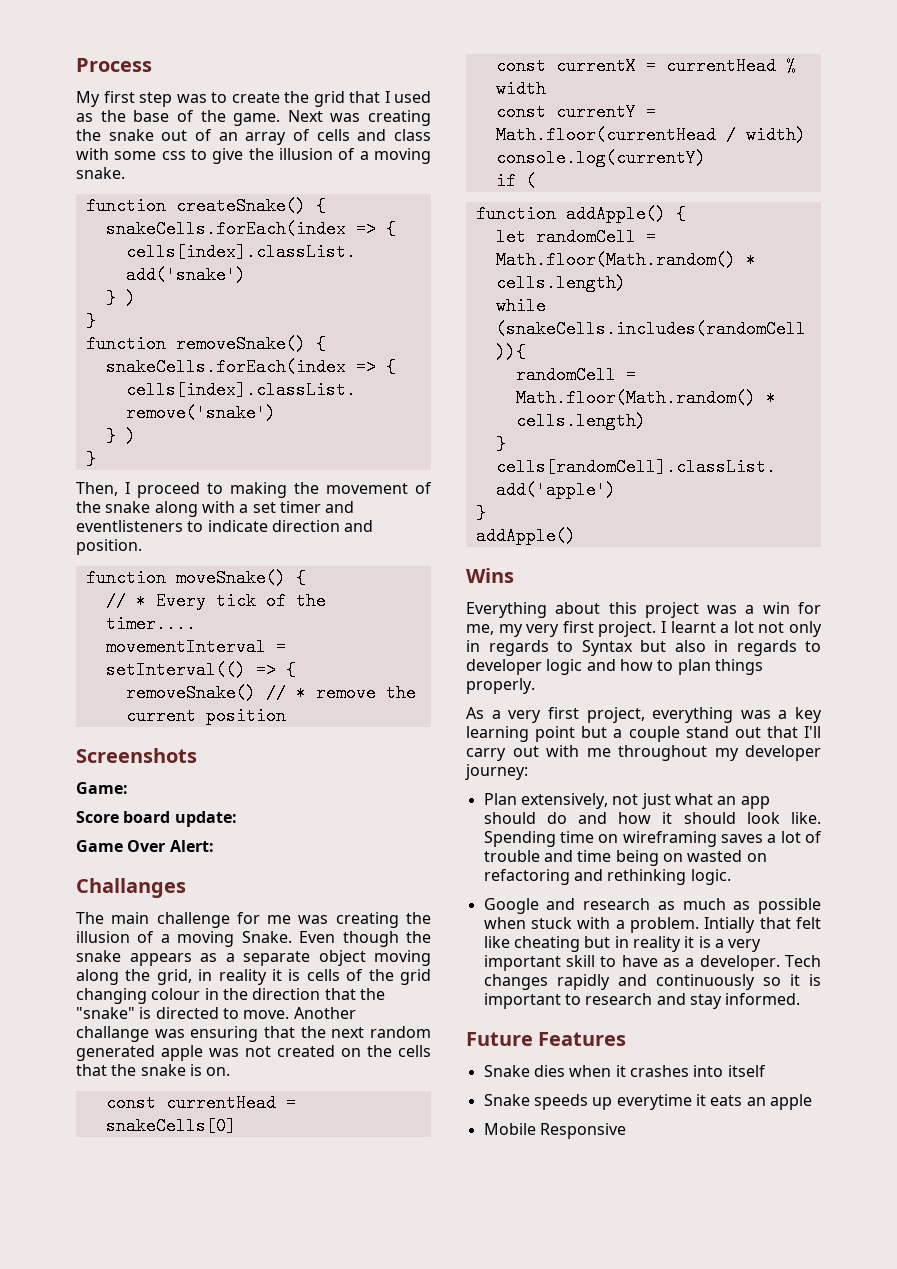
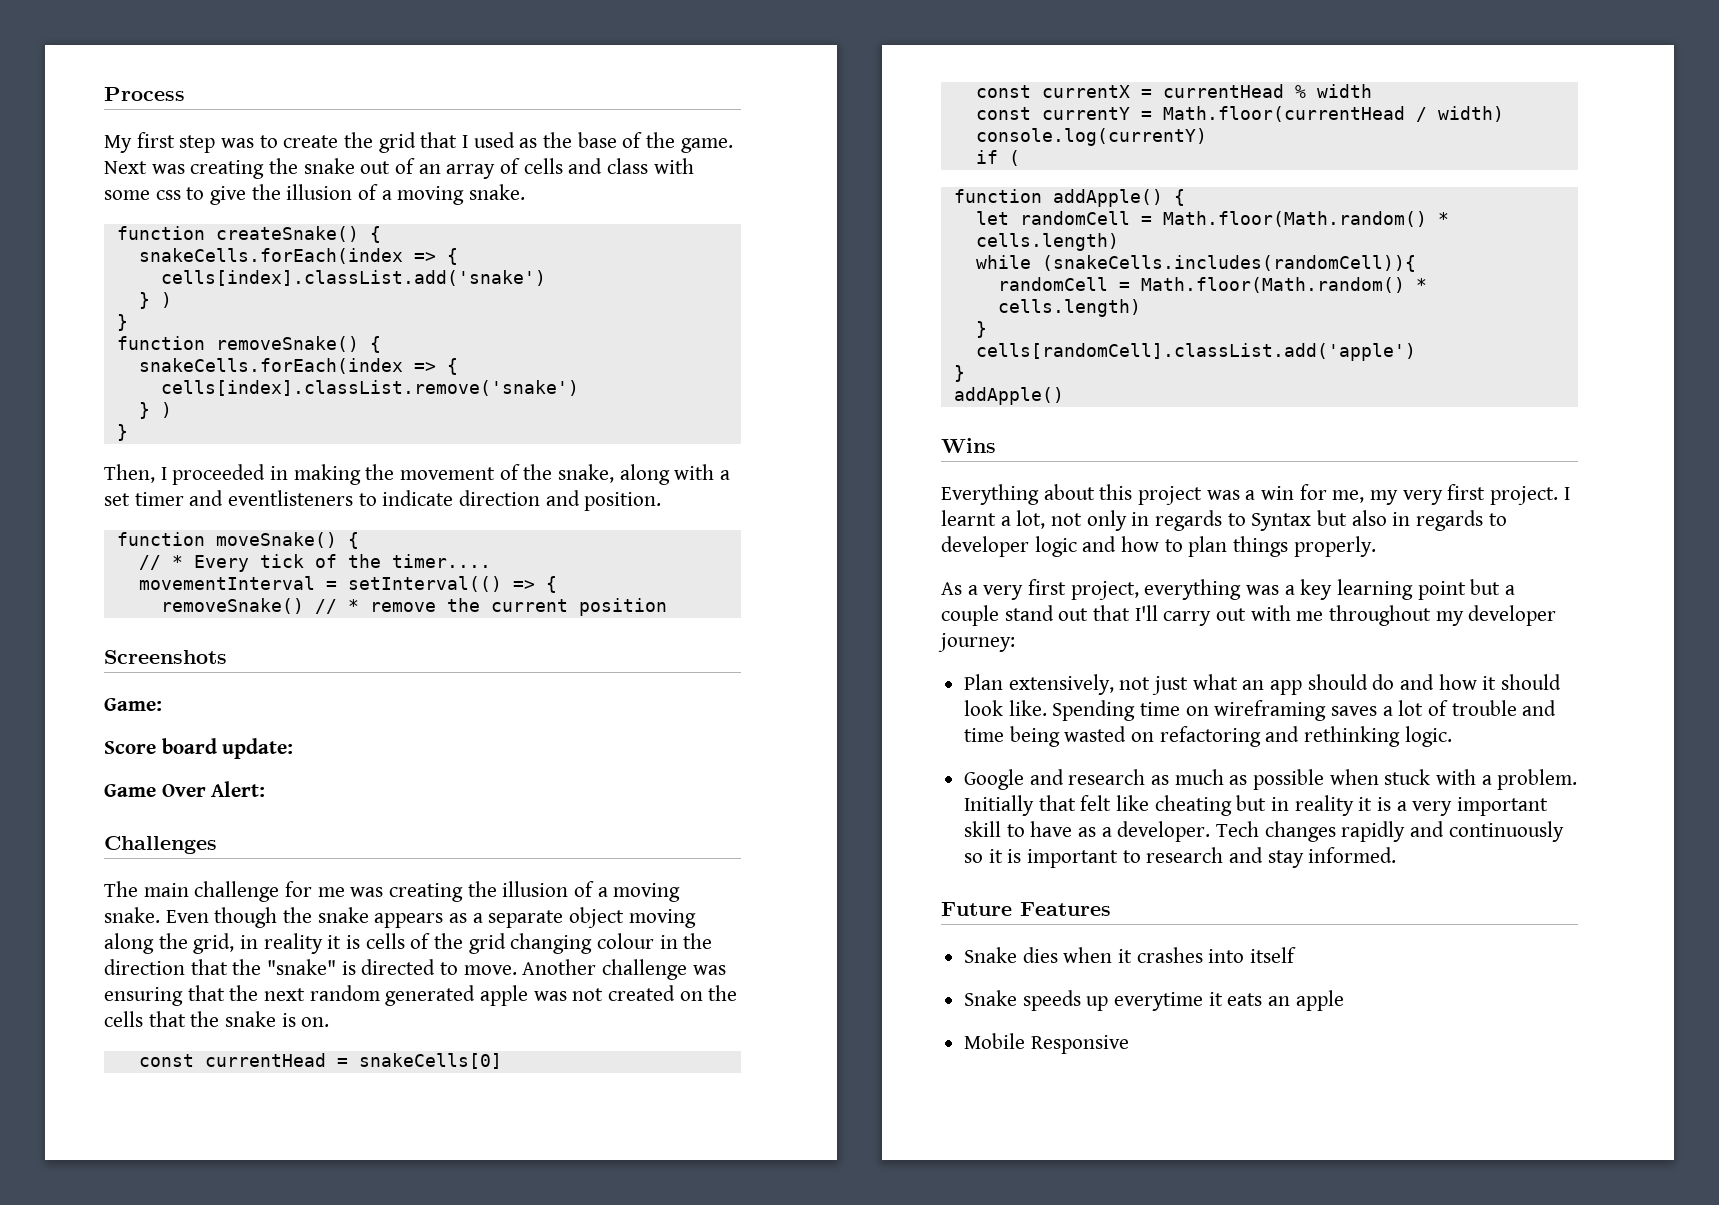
[137,482,223,498] proceed to -> [172,464,289,485] proceeded in
[105,501,151,513] snake -> [558,464,615,483] snake,
[76,878,186,898] Challanges -> [104,836,217,854] Challenges
[241,931,292,943] Snake. -> [104,907,160,923] snake.
[76,1026,149,1042] challange -> [602,959,688,980] challenge
[733,621,754,633] lot -> [1016,510,1046,529] lot,
[662,853,683,862] on -> (1060, 736) none
[704,917,756,933] Intially -> [964,795,1035,816] Initially

